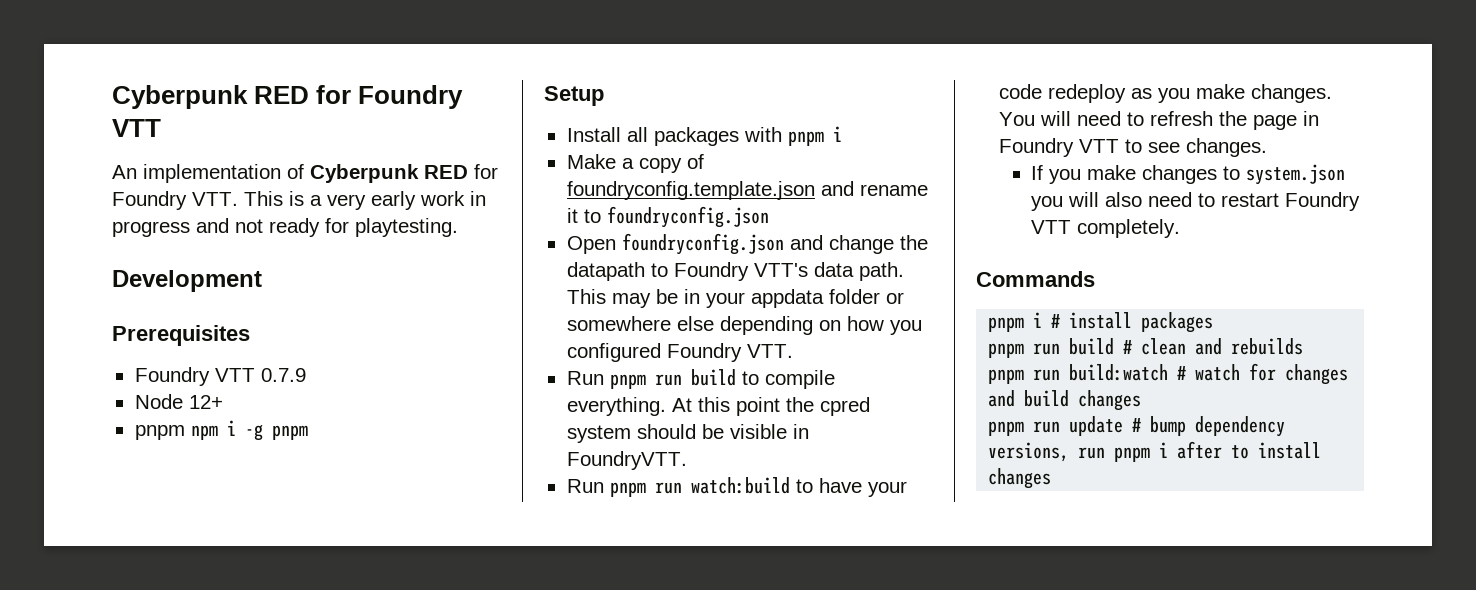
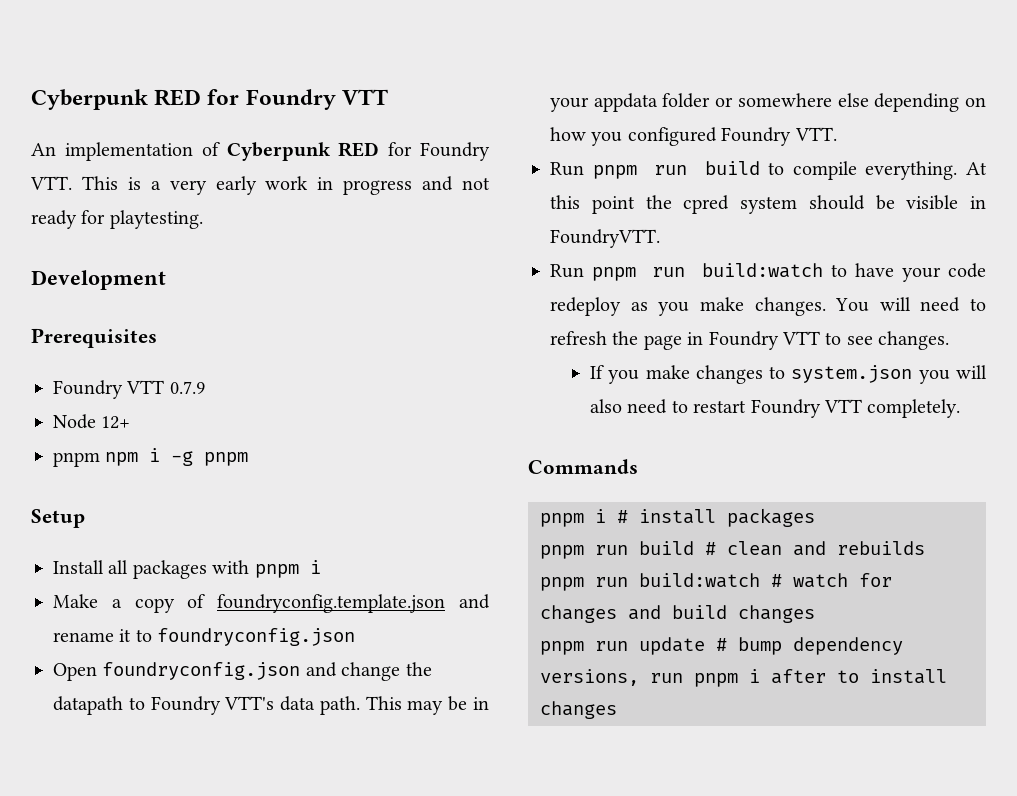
[690,477,790,494] watch:build -> [701,263,823,278] build:watch

